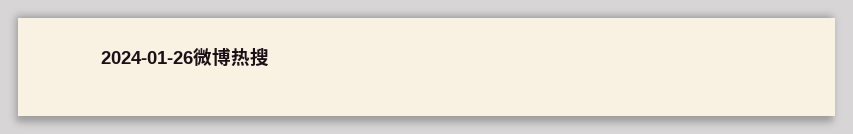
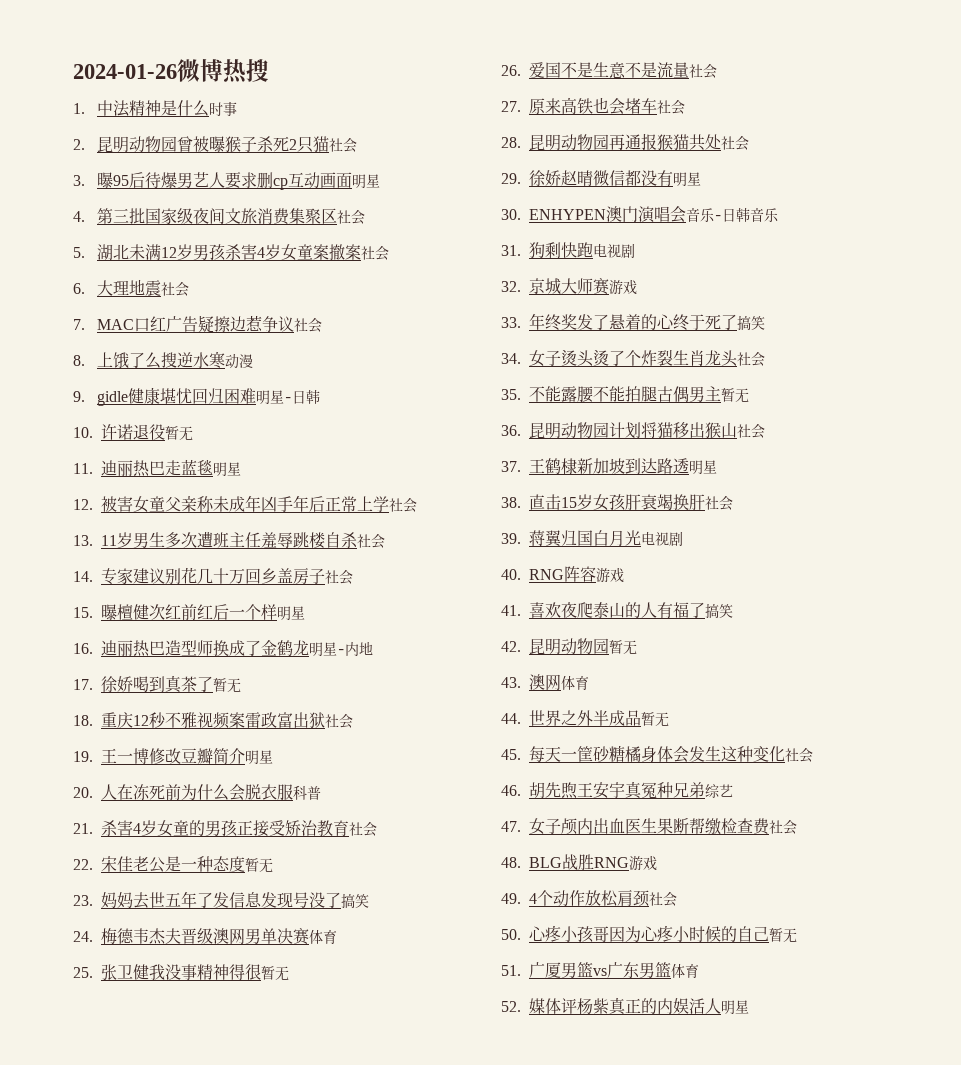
(269, 57) none -> [73,100,237,117] [73,136,357,153] [73,172,380,190] [73,208,365,225] [73,244,389,261] [73,279,189,297] [73,315,322,333] [73,351,253,369] [73,387,320,406] [73,424,193,441] [73,459,241,477] [73,495,417,513] [73,531,385,549] [73,567,353,585] [73,604,305,621] [73,640,373,657] [73,675,241,693] [73,712,353,729] [73,748,273,765] [73,784,321,801] [73,820,377,837] [73,856,273,873] [73,891,369,909] [73,928,337,945] [73,964,289,981] [501,62,717,79] [501,97,685,115] [501,133,749,151] [501,170,701,187] [501,206,779,223] [501,242,635,258] [501,278,637,295] [501,313,765,331] [501,349,765,367] [501,386,749,403] [501,422,765,439] [501,458,717,475] [501,494,733,511] [501,530,683,547] [501,566,624,583] [501,602,733,618] [501,638,637,655] [501,674,589,691] [501,710,669,727] [501,745,813,763] [501,781,733,799] [501,818,797,835] [501,854,657,871] [501,890,677,907] [501,925,797,943] [501,962,699,978] [501,997,749,1015] // 1.中法精神是什么时事 // 2.昆明动物园曾被曝猴子杀死2只猫社会 // 3.曝95后待爆男艺人要求删cp互动画面明星 // 4.第三批国家级夜间文旅消费集聚区社会 // 5.湖北未满12岁男孩杀害4岁女童案撤案社会 // 6.大理地震社会 // 7. MAC口红广告疑擦边惹争议社会 // 8.上饿了么搜逆水寒动漫 // 9. gidle健康堪忧回归困难明星-日韩 // 10.许诺退役暂无 // 11.迪丽热巴走蓝毯明星 // 12.被害女童父亲称未成年凶手年后正常上学社会 // 13. 11岁男生多次遭班主任羞辱跳楼自杀社会 // 14.专家建议别花几十万回乡盖房子社会 // 15.曝檀健次红前红后一个样明星 // 16.迪丽热巴造型师换成了金鹤龙明星-内地 // 17.徐娇喝到真茶了暂无 // 18.重庆12秒不雅视频案雷政富出狱社会 // 19.王一博修改豆瓣简介明星 // 20.人在冻死前为什么会脱衣服科普 // 21.杀害4岁女童的男孩正接受矫治教育社会 // 22.宋佳老公是一种态度暂无 // 23.妈妈去世五年了发信息发现号没了搞笑 // 24.梅德韦杰夫晋级澳网男单决赛体育 // 25.张卫健我没事精神得很暂无 // 26.爱国不是生意不是流量社会 // 27.原来高铁也会堵车社会 // 28.昆明动物园再通报猴猫共处社会 // 29.徐娇赵晴微信都没有明星 // 30. ENHYPEN澳门演唱会音乐-日韩音乐 // 31.狗剩快跑电视剧 // 32.京城大师赛游戏 // 33.年终奖发了悬着的心终于死了搞笑 // 34.女子烫头烫了个炸裂生肖龙头社会 // 35.不能露腰不能拍腿古偶男主暂无 // 36.昆明动物园计划将猫移出猴山社会 // 37.王鹤棣新加坡到达路透明星 // 38.直击15岁女孩肝衰竭换肝社会 // 39.蒋翼归国白月光电视剧 // 40. RNG阵容游戏 // 41.喜欢夜爬泰山的人有福了搞笑 // 42.昆明动物园暂无 // 43.澳网体育 // 44.世界之外半成品暂无 // 45.每天一筐砂糖橘身体会发生这种变化社会 // 46.胡先煦王安宇真冤种兄弟综艺 // 47.女子颅内出血医生果断帮缴检查费社会 // 48. BLG战胜RNG游戏 // 49. 4个动作放松肩颈社会 // 50.心疼小孩哥因为心疼小时候的自己暂无 // 51.广厦男篮vs广东男篮体育 // 52.媒体评杨紫真正的内娱活人明星

